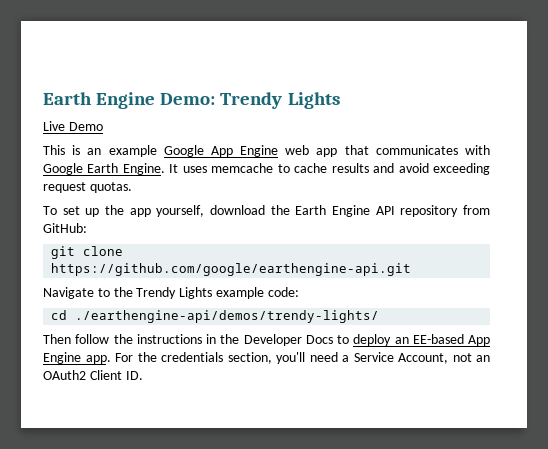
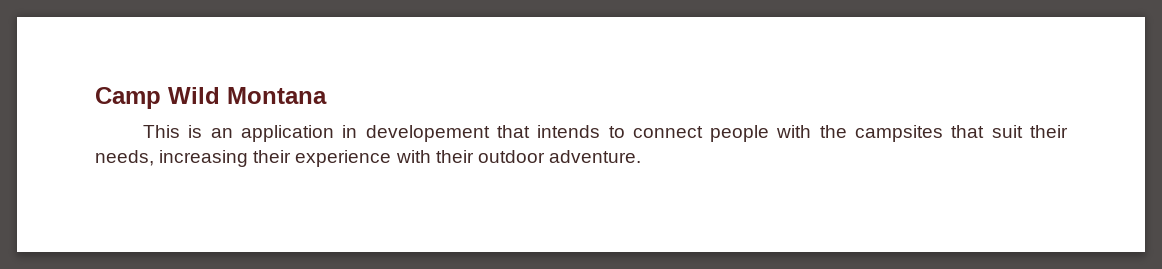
[43,92,340,109] [43,121,103,131] [43,145,490,157] [43,163,490,175] [43,182,132,193] [43,205,491,217] [43,223,87,233] [51,246,124,259] [51,263,412,276] [43,287,299,299] [51,310,380,323] [43,334,490,346] [43,352,490,364] [43,370,143,380] Earth Engine Demo: Trendy Lights // Live Demo // This is an example Google App Engine web app that communicates with Google Earth Engine. It uses memcache to cache results and avoid exceeding request quotas. // To set up the app yourself, download the Earth Engine API repository from GitHub: // git clone https://github.com/google/earthengine-api.git // Navigate to the Trendy Lights example code: // cd ./earthengine-api/demos/trendy-lights/ // Then follow the instructions in the Developer Docs to deploy an EE-based App Engine app. For the credentials section, you'll need a Service Account, not an OAuth2 Client ID. -> [95,87,327,109] [143,125,1069,142] [95,150,641,167] Camp Wild Montana // This is an application in developement that intends to connect people with the campsites that suit their needs, increasing their experience with their outdoor adventure.

